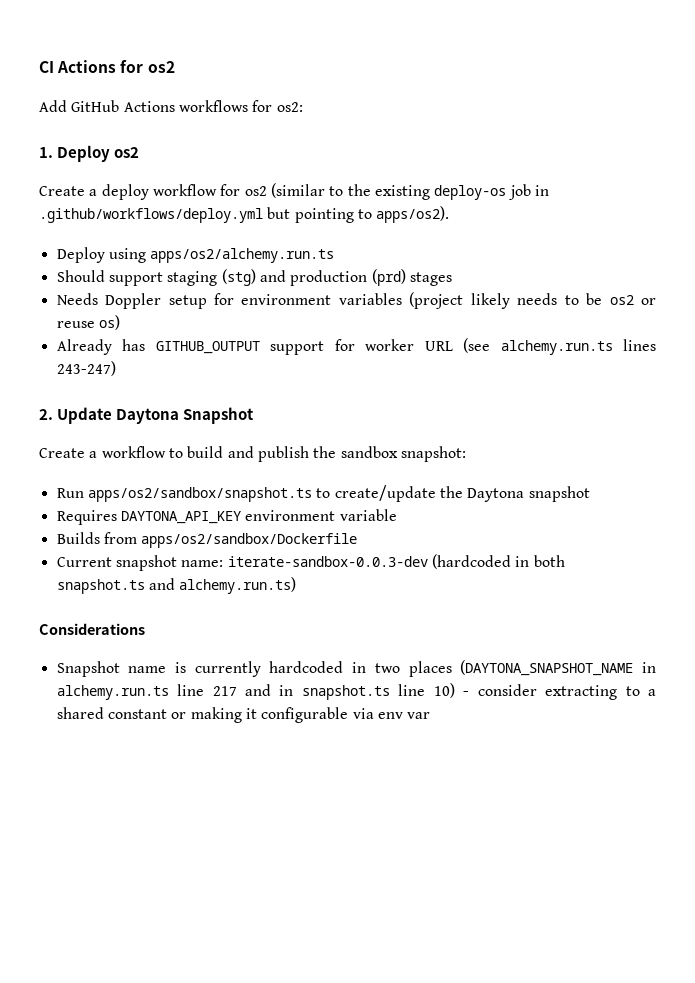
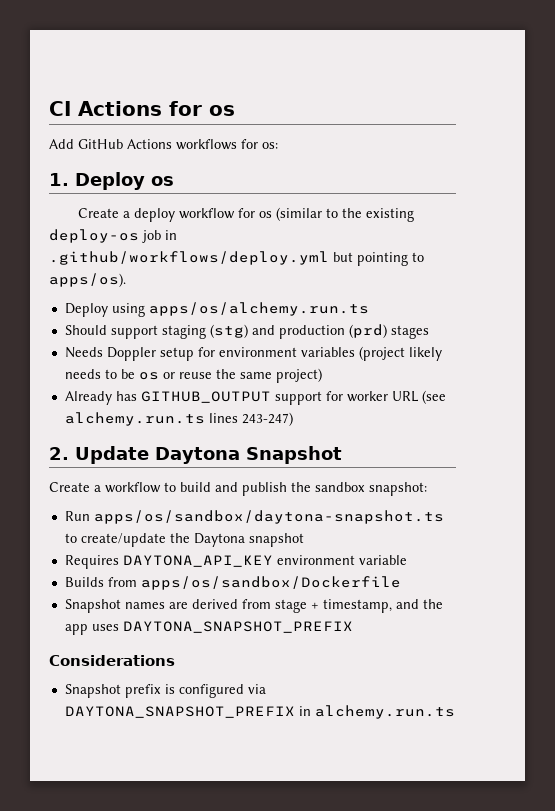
[147,61,175,73] os2 -> [209,105,235,116] os
[276,102,303,112] os2: -> [262,142,278,149] os:
[114,147,140,158] os2 -> [151,176,174,186] os
[244,186,267,196] os2 -> [258,211,272,218] os
[376,206,450,223] apps/os2). -> [49,273,126,287] apps/os).
[150,248,335,263] apps/os2/alchemy.run.ts -> [148,302,369,316] apps/os/alchemy.run.ts
[609,295,634,305] os2 -> [138,372,159,380] os
[98,315,120,330] os) -> [215,368,322,383] the same project)
[87,487,312,502] apps/os2/sandbox/snapshot.ts -> [93,510,444,524] apps/os/sandbox/daytona-snapshot.ts
[141,533,358,548] [56,554,565,571] [56,577,297,594] [39,623,145,635] [56,660,656,677] [56,683,656,700] [56,707,431,723] apps/os2/sandbox/Dockerfile // Current snapshot name: iterate-sandbox-0.0.3-dev (hardcoded in both snapshot.ts and alchemy.run.ts) // Considerations // Snapshot name is currently hardcoded in two places (DAYTONA_SNAPSHOT_NAME in alchemy.run.ts line 217 and in snapshot.ts line 10) - consider extracting to a shared constant or making it configurable via env var -> [140,576,401,590] [64,599,443,613] [64,621,353,635] [49,655,175,666] [64,684,266,698] [64,705,455,719] apps/os/sandbox/Dockerfile // Snapshot names are derived from stage + timestamp, and the app uses DAYTONA_SNAPSHOT_PREFIX // Considerations // Snapshot prefix is configured via DAYTONA_SNAPSHOT_PREFIX in alchemy.run.ts

